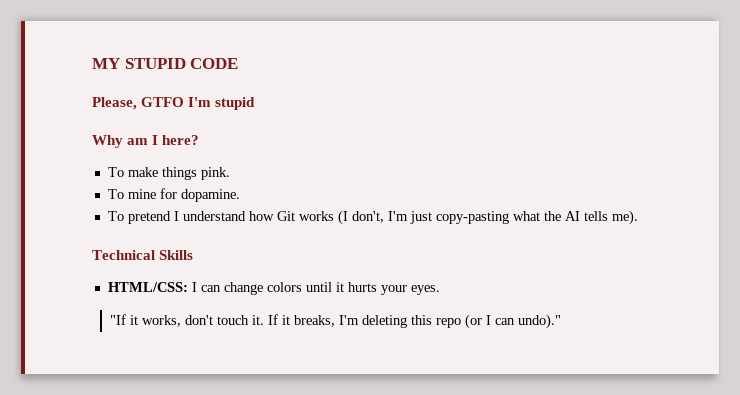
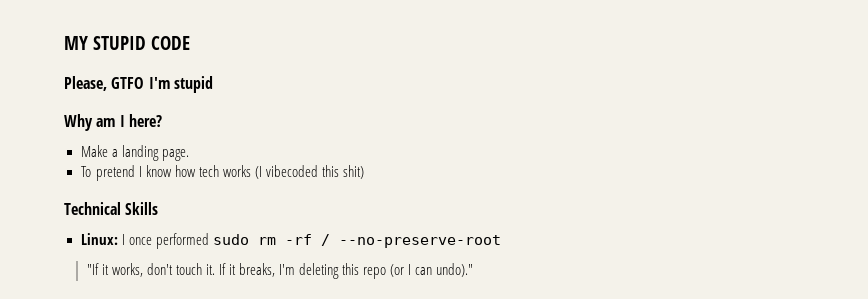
[107,167,230,180] [107,188,240,202] [107,210,638,225] [92,250,194,260] [107,282,440,295] To make things pink. // To mine for dopamine. // To pretend I understand how Git works (I don't, I'm just copy-pasting what the AI tells me). // Technical Skills // HTML/CSS: I can change colors until it hurts your eyes. -> [80,145,189,161] [80,165,364,181] [64,202,159,215] [80,233,501,249] Make a landing page. // To pretend I know how tech works (I vibecoded this shit) // Technical Skills // Linux: I once performed sudo rm -rf / --no-preserve-root

